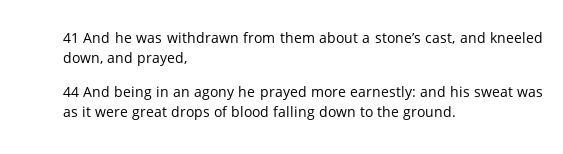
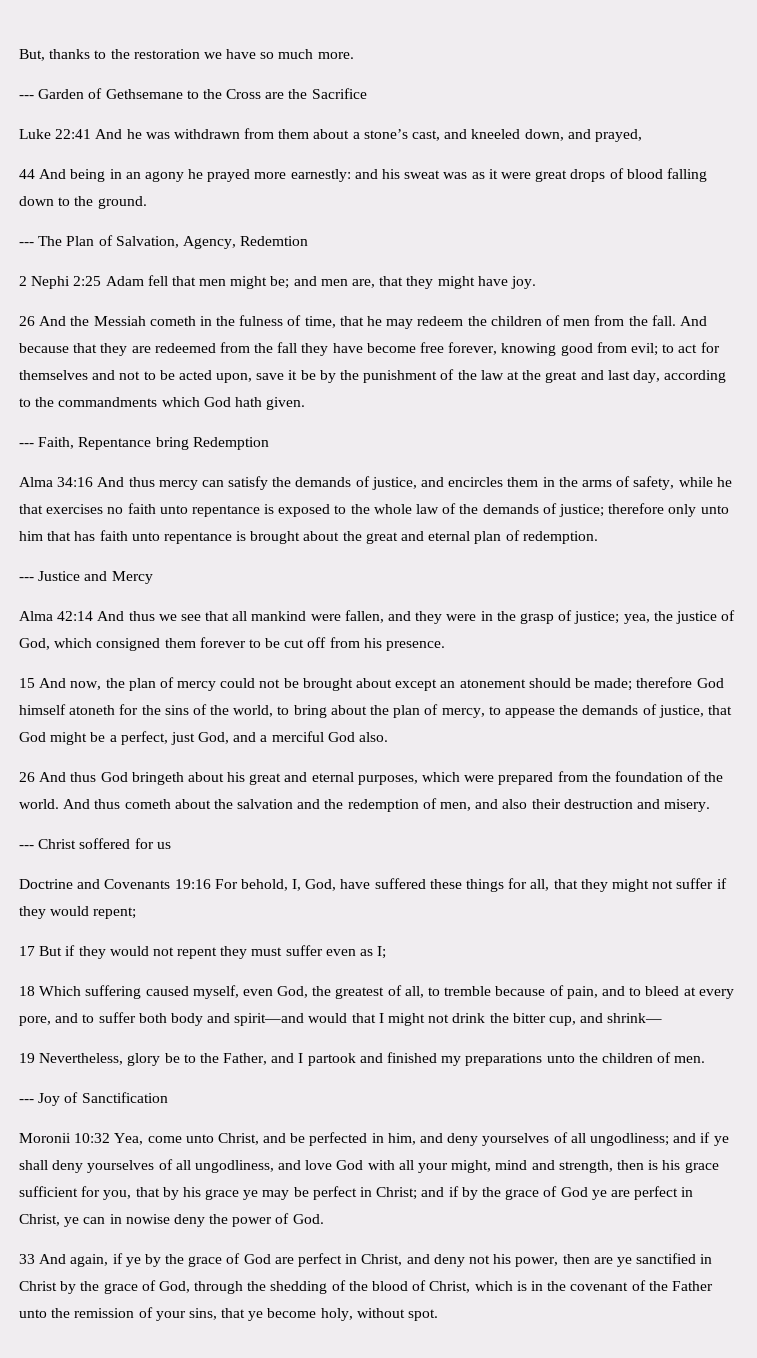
[63,33,79,43] 41 -> [19,49,354,61] [19,88,367,99] [19,129,92,139] But, thanks to the restoration we have so much more. // --- Garden of Gethsemane to the Cross are the Sacrifice // Luke 22:41
(456, 113) none -> [19,235,309,249] [19,275,536,289] [19,315,707,329] [19,342,720,356] [19,369,727,383] [19,397,306,410] [19,437,269,450] [19,476,732,490] [19,503,729,517] [19,530,598,544] [19,571,153,584] [19,610,736,624] [19,637,446,651] [19,677,724,691] [19,704,732,718] [19,731,389,745] [19,771,724,785] [19,798,711,812] [19,838,171,849] [19,878,727,892] [19,906,137,919] [19,945,387,959] [19,985,734,999] [19,1012,663,1026] [19,1052,706,1066] [19,1092,168,1106] [19,1132,729,1146] [19,1159,719,1173] [19,1186,694,1200] [19,1213,324,1227] [19,1253,713,1267] [19,1280,713,1294] [19,1307,439,1321] // --- The Plan of Salvation, Agency, Redemtion // 2 Nephi 2:25 Adam fell that men might be; and men are, that they might have joy. // 26 And the Messiah cometh in the fulness of time, that he may redeem the children of men from the fall. And because that they are redeemed from the fall they have become free forever, knowing good from evil; to act for themselves and not to be acted upon, save it be by the punishment of the law at the great and last day, according to the commandments which God hath given. // --- Faith, Repentance bring Redemption // Alma 34:16 And thus mercy can satisfy the demands of justice, and encircles them in the arms of safety, while he that exercises no faith unto repentance is exposed to the whole law of the demands of justice; therefore only unto him that has faith unto repentance is brought about the great and eternal plan of redemption. // --- Justice and Mercy // Alma 42:14 And thus we see that all mankind were fallen, and they were in the grasp of justice; yea, the justice of God, which consigned them forever to be cut off from his presence. // 15 And now, the plan of mercy could not be brought about except an atonement should be made; therefore God himself atoneth for the sins of the world, to bring about the plan of mercy, to appease the demands of justice, that God might be a perfect, just God, and a merciful God also. // 26 And thus God bringeth about his great and eternal purposes, which were prepared from the foundation of the world. And thus cometh about the salvation and the redemption of men, and also their destruction and misery. // --- Christ soffered for us // Doctrine and Covenants 19:16 For behold, I, God, have suffered these things for all, that they might not suffer if they would repent; // 17 But if they would not repent they must suffer even as I; // 18 Which suffering caused myself, even God, the greatest of all, to tremble because of pain, and to bleed at every pore, and to suffer both body and spirit—and would that I might not drink the bitter cup, and shrink— // 19 Nevertheless, glory be to the Father, and I partook and finished my preparations unto the children of men. // --- Joy of Sanctification // Moronii 10:32 Yea, come unto Christ, and be perfected in him, and deny yourselves of all ungodliness; and if ye shall deny yourselves of all ungodliness, and love God with all your might, mind and strength, then is his grace sufficient for you, that by his grace ye may be perfect in Christ; and if by the grace of God ye are perfect in Christ, ye can in nowise deny the power of God. // 33 And again, if ye by the grace of God are perfect in Christ, and deny not his power, then are ye sanctified in Christ by the grace of God, through the shedding of the blood of Christ, which is in the covenant of the Father unto the remission of your sins, that ye become holy, without spot.

